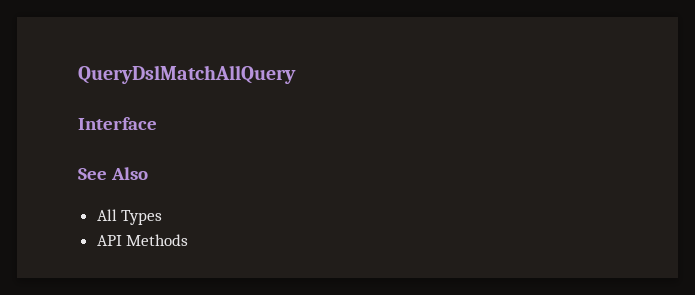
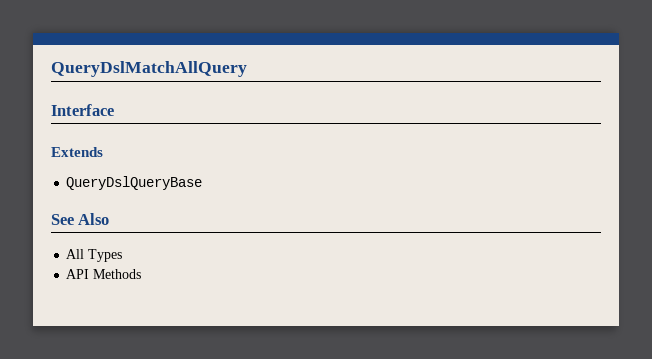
(157, 123) none -> [51,147,103,157] [66,176,203,190] // Extends // QueryDslQueryBase

